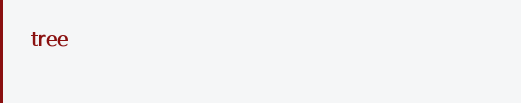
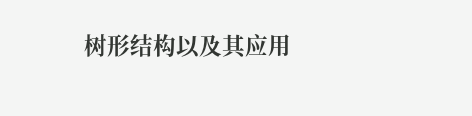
[31,32,68,47] tree -> [84,34,291,59] 树形结构以及其应用

